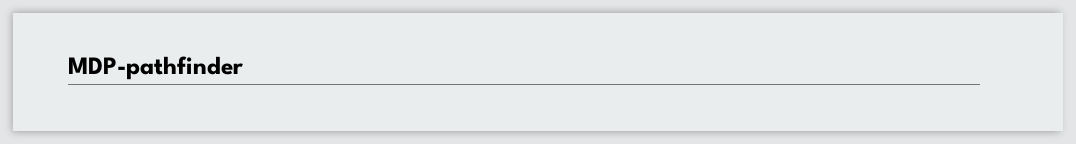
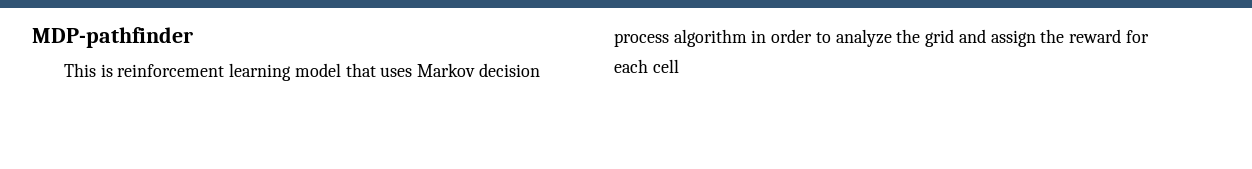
(243, 68) none -> [64,63,540,81] [614,29,1149,47] [614,59,679,73] // This is reinforcement learning model that uses Markov decision process algorithm in order to analyze the grid and assign the reward for each cell

